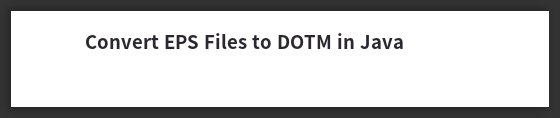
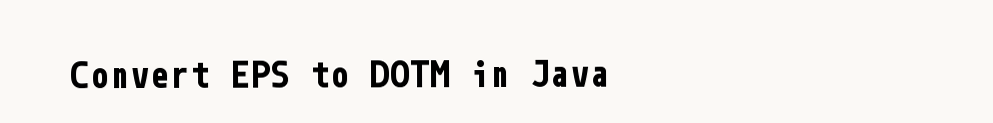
[203,33,247,49] Files -> (290, 74) none

